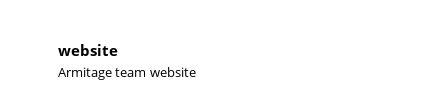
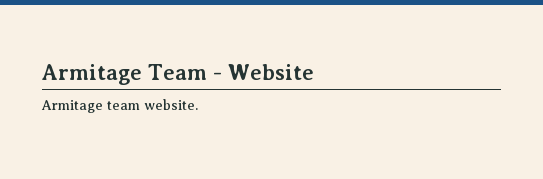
[58,44,118,56] website -> [42,64,314,85] Armitage Team - Website
[149,67,196,77] website -> [144,99,198,110] website.

